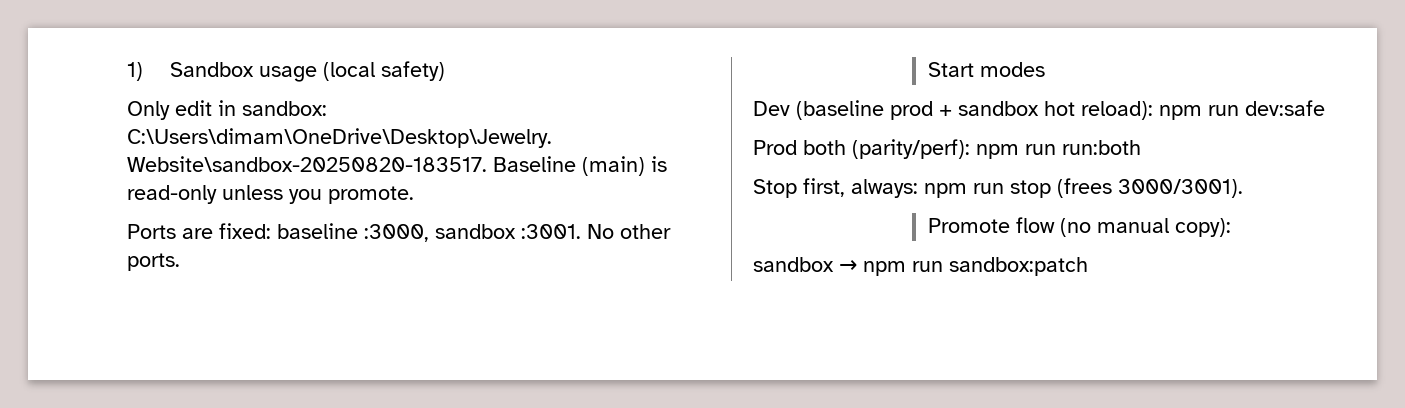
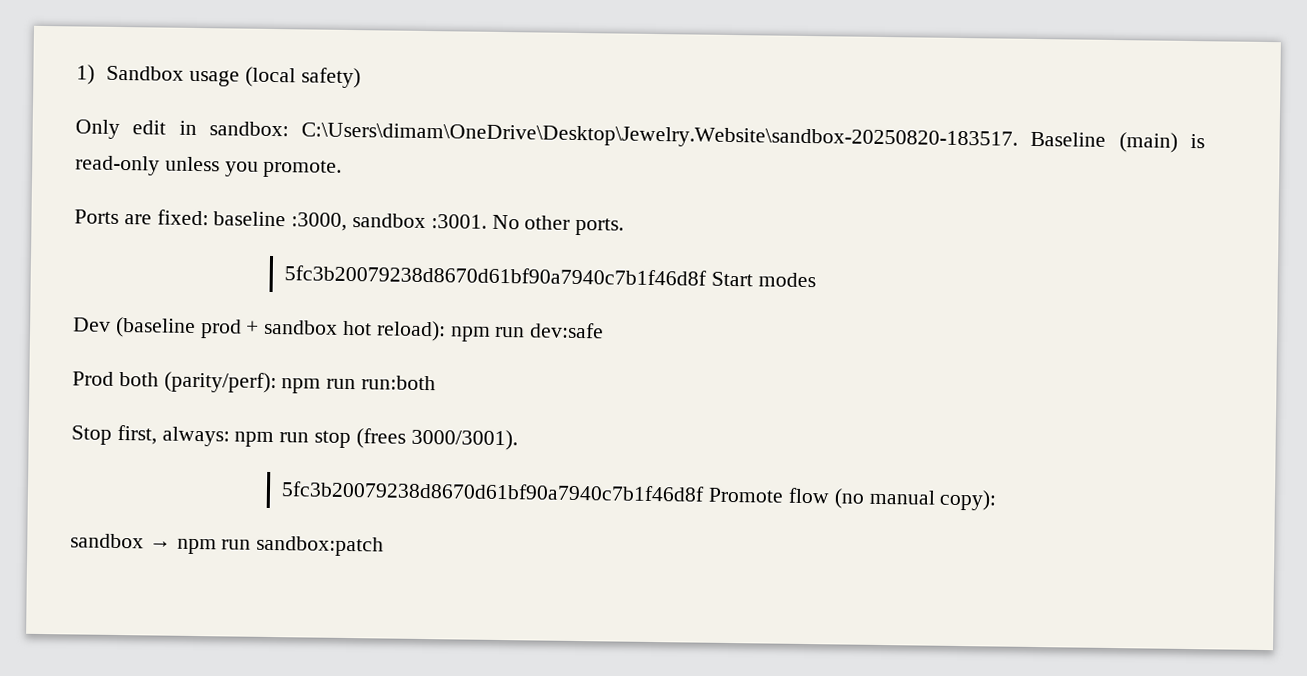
(180, 262) none -> [284,265,708,286] 5fc3b20079238d8670d61bf90a7940c7b1f46d8f
(1243, 188) none -> [281,481,706,502] 5fc3b20079238d8670d61bf90a7940c7b1f46d8f

